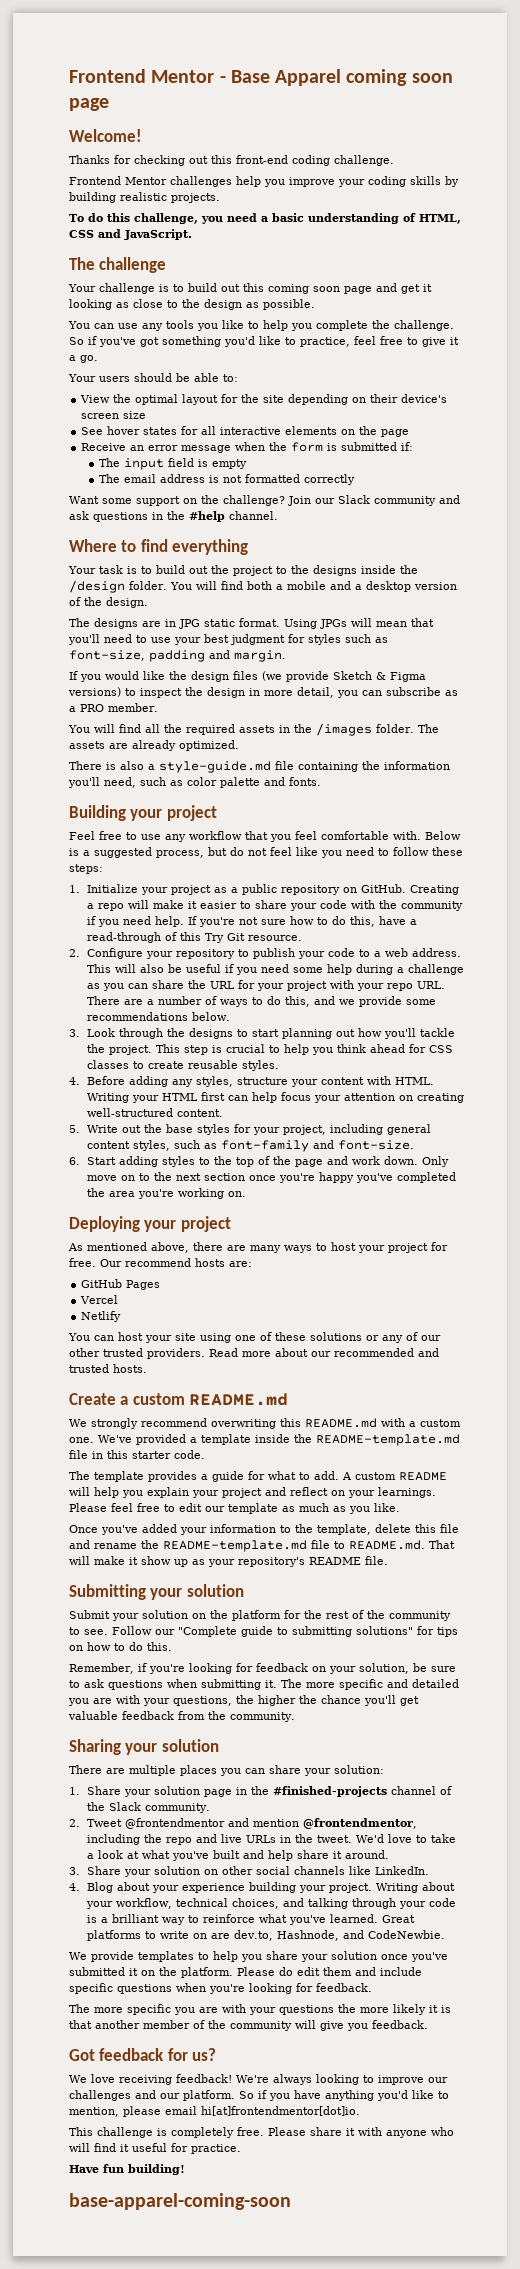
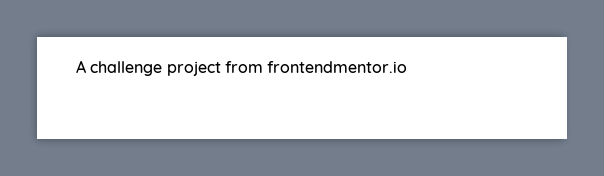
[69,69,453,86] [69,98,109,111] [69,129,142,142] [69,155,394,166] [69,176,459,187] [69,192,220,203] [69,213,461,224] [69,229,192,240] [69,257,167,273] [68,283,432,294] [69,299,315,310] [68,320,454,331] [69,336,459,347] [69,355,98,363] [68,373,238,382] [80,394,448,405] [81,411,147,419] [81,426,410,437] [81,442,414,453] [99,458,248,470] [99,474,356,485] [69,495,460,506] [69,511,278,522] [69,539,249,555] [68,565,418,576] [69,580,457,593] [69,597,148,608] [69,618,434,629] [68,634,388,645] [69,650,286,662] [69,671,426,682] [68,687,458,698] [69,703,158,712] [68,723,439,736] [69,740,239,751] [69,761,450,773] [68,777,321,788] [69,805,217,821] [69,831,461,842] [69,847,463,858] [69,864,103,874] [69,884,459,895] [86,900,463,911] [86,916,417,927] [86,932,302,943] [69,948,461,959] [86,964,464,975] [86,980,445,991] [86,996,436,1007] [86,1012,230,1021] [69,1028,455,1039] [86,1044,453,1055] [86,1060,279,1071] [69,1076,434,1087] [86,1092,464,1103] [86,1108,223,1117] [69,1124,431,1135] [86,1140,414,1152] [69,1156,449,1167] [86,1172,456,1183] [86,1188,246,1199] [69,1216,231,1232] [68,1242,448,1253] [69,1258,252,1267] [81,1279,161,1290] [80,1295,119,1304] [81,1311,122,1322] [68,1332,441,1343] [69,1348,439,1359] [69,1364,147,1373] [69,1393,289,1406] [69,1418,461,1429] [69,1434,460,1446] [69,1450,205,1459] [69,1471,447,1482] [69,1487,436,1498] [69,1503,400,1514] [69,1524,459,1535] [69,1540,455,1552] [69,1556,388,1567] [69,1584,244,1600] [69,1610,451,1621] [69,1626,458,1637] [69,1642,172,1651] [69,1663,456,1674] [69,1679,459,1690] [68,1695,419,1706] [68,1711,295,1722] [69,1739,219,1755] [69,1765,384,1776] [69,1786,452,1797] [86,1802,210,1813] [69,1818,417,1829] [86,1834,456,1845] [86,1850,389,1861] [69,1866,429,1877] [69,1882,455,1893] [85,1898,456,1909] [86,1914,415,1925] [86,1930,445,1941] [69,1951,448,1962] [69,1967,422,1978] [69,1983,372,1994] [69,2004,451,2015] [69,2020,428,2031] [69,2048,217,2061] [69,2074,448,2085] [69,2090,449,2101] [69,2106,360,2117] [69,2127,454,2138] [69,2143,241,2154] [69,2164,185,2175] [69,2193,291,2210] Frontend Mentor - Base Apparel coming soon page // Welcome! // Thanks for checking out this front-end coding challenge. // Frontend Mentor challenges help you improve your coding skills by building realistic projects. // To do this challenge, you need a basic understanding of HTML, CSS and JavaScript. // The challenge // Your challenge is to build out this coming soon page and get it looking as close to the design as possible. // You can use any tools you like to help you complete the challenge. So if you've got something you'd like to practice, feel free to give it a go. // Your users should be able to: // View the optimal layout for the site depending on their device's screen size // See hover states for all interactive elements on the page // Receive an error message when the form is submitted if: // The input field is empty // The email address is not formatted correctly // Want some support on the challenge? Join our Slack community and ask questions in the #help channel. // Where to find everything // Your task is to build out the project to the designs inside the /design folder. You will find both a mobile and a desktop version of the design. // The designs are in JPG static format. Using JPGs will mean that you'll need to use your best judgment for styles such as font-size, padding and margin. // If you would like the design files (we provide Sketch & Figma versions) to inspect the design in more detail, you can subscribe as a PRO member. // You will find all the required assets in the /images folder. The assets are already optimized. // There is also a style-guide.md file containing the information you'll need, such as color palette and fonts. // Building your project // Feel free to use any workflow that you feel comfortable with. Below is a suggested process, but do not feel like you need to follow these steps: // 1. Initialize your project as a public repository on GitHub. Creating a repo will make it easier to share your code with the community if you need help. If you're not sure how to do this, have a read-through of this Try Git resource. // 2. Configure your repository to publish your code to a web address. This will also be useful if you need some help during a challenge as you can share the URL for your project with your repo URL. There are a number of ways to do this, and we provide some recommendations below. // 3. Look through the designs to start planning out how you'll tackle the project. This step is crucial to help you think ahead for CSS classes to create reusable styles. // 4. Before adding any styles, structure your content with HTML. Writing your HTML first can help focus your attention on creating well-structured content. // 5. Write out the base styles for your project, including general content styles, such as font-family and font-size. // 6. Start adding styles to the top of the page and work down. Only move on to the next section once you're happy you've completed the area you're working on. // Deploying your project // As mentioned above, there are many ways to host your project for free. Our recommend hosts are: // GitHub Pages // Vercel // Netlify // You can host your site using one of these solutions or any of our other trusted providers. Read more about our recommended and trusted hosts. // Create a custom README.md // We strongly recommend overwriting this README.md with a custom one. We've provided a template inside the README-template.md file in this starter code. // The template provides a guide for what to add. A custom README will help you explain your project and reflect on your learnings. Please feel free to edit our template as much as you like. // Once you've added your information to the template, delete this file and rename the README-template.md file to README.md. That will make it show up as your repository's README file. // Submitting your solution // Submit your solution on the platform for the rest of the community to see. Follow our "Complete guide to submitting solutions" for tips on how to do this. // Remember, if you're looking for feedback on your solution, be sure to ask questions when submitting it. The more specific and detailed you are with your questions, the higher the chance you'll get valuable feedback from the community. // Sharing your solution // There are multiple places you can share your solution: // 1. Share your solution page in the #finished-projects channel of the Slack community. // 2. Tweet @frontendmentor and mention @frontendmentor, including the repo and live URLs in the tweet. We'd love to take a look at what you've built and help share it around. // 3. Share your solution on other social channels like LinkedIn. // 4. Blog about your experience building your project. Writing about your workflow, technical choices, and talking through your code is a brilliant way to reinforce what you've learned. Great platforms to write on are dev.to, Hashnode, and CodeNewbie. // We provide templates to help you share your solution once you've submitted it on the platform. Please do edit them and include specific questions when you're looking for feedback. // The more specific you are with your questions the more likely it is that another member of the community will give you feedback. // Got feedback for us? // We love receiving feedback! We're always looking to improve our challenges and our platform. So if you have anything you'd like to mention, please email hi[at]frontendmentor[dot]io. // This challenge is completely free. Please share it with anyone who will find it useful for practice. // Have fun building! // base-apparel-coming-soon -> [76,60,408,76] A challenge project from frontendmentor.io

